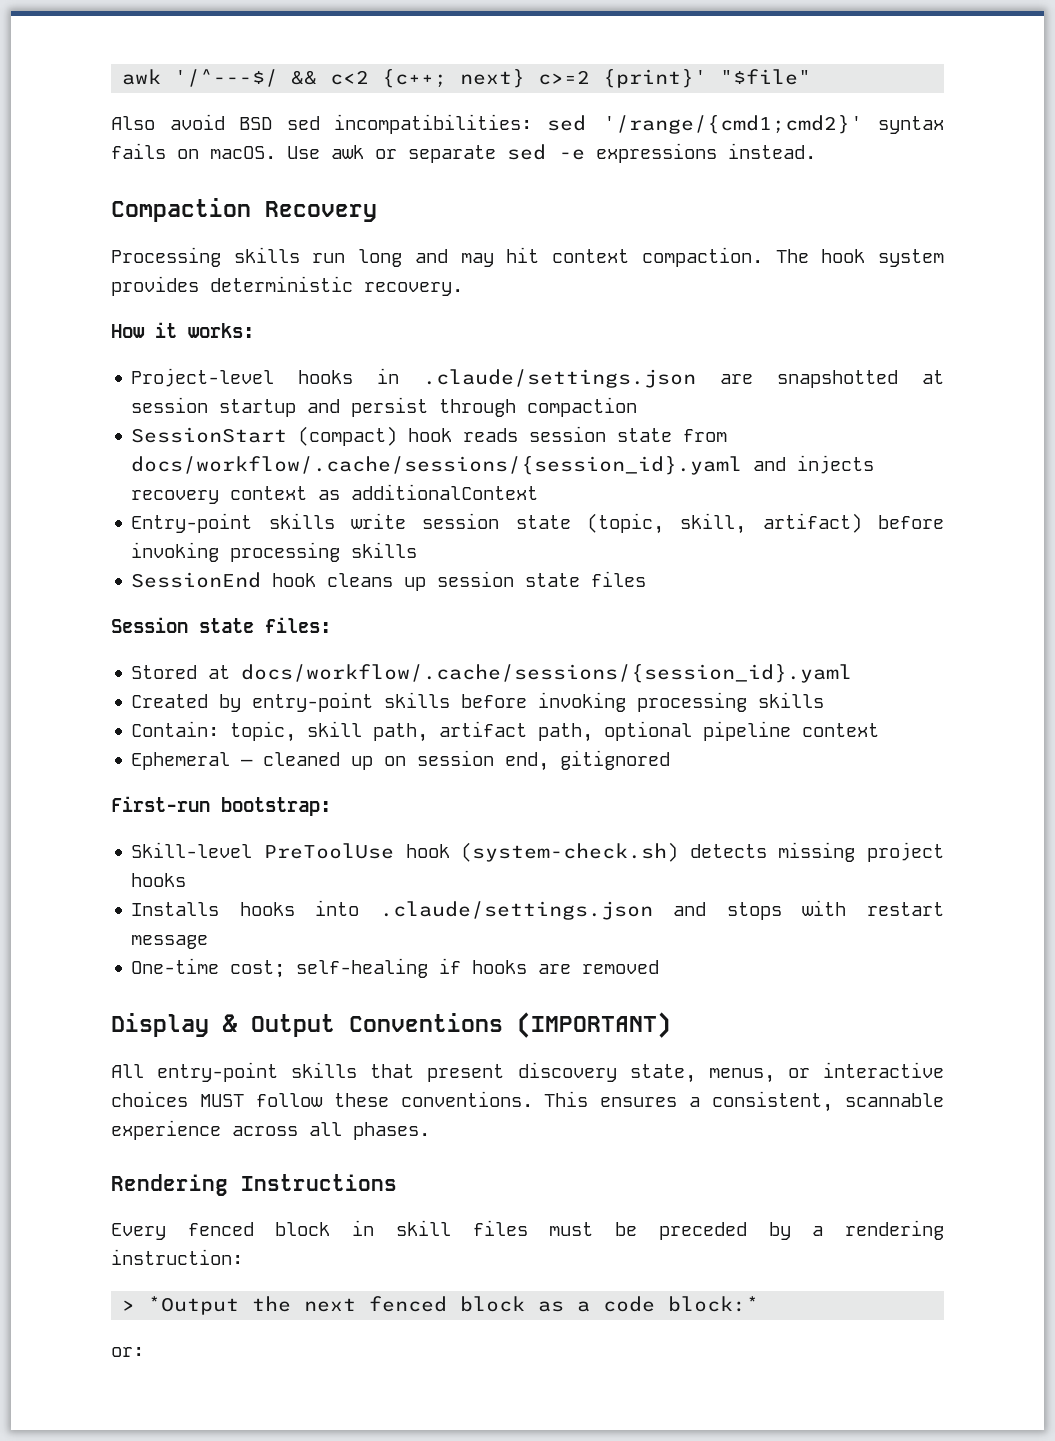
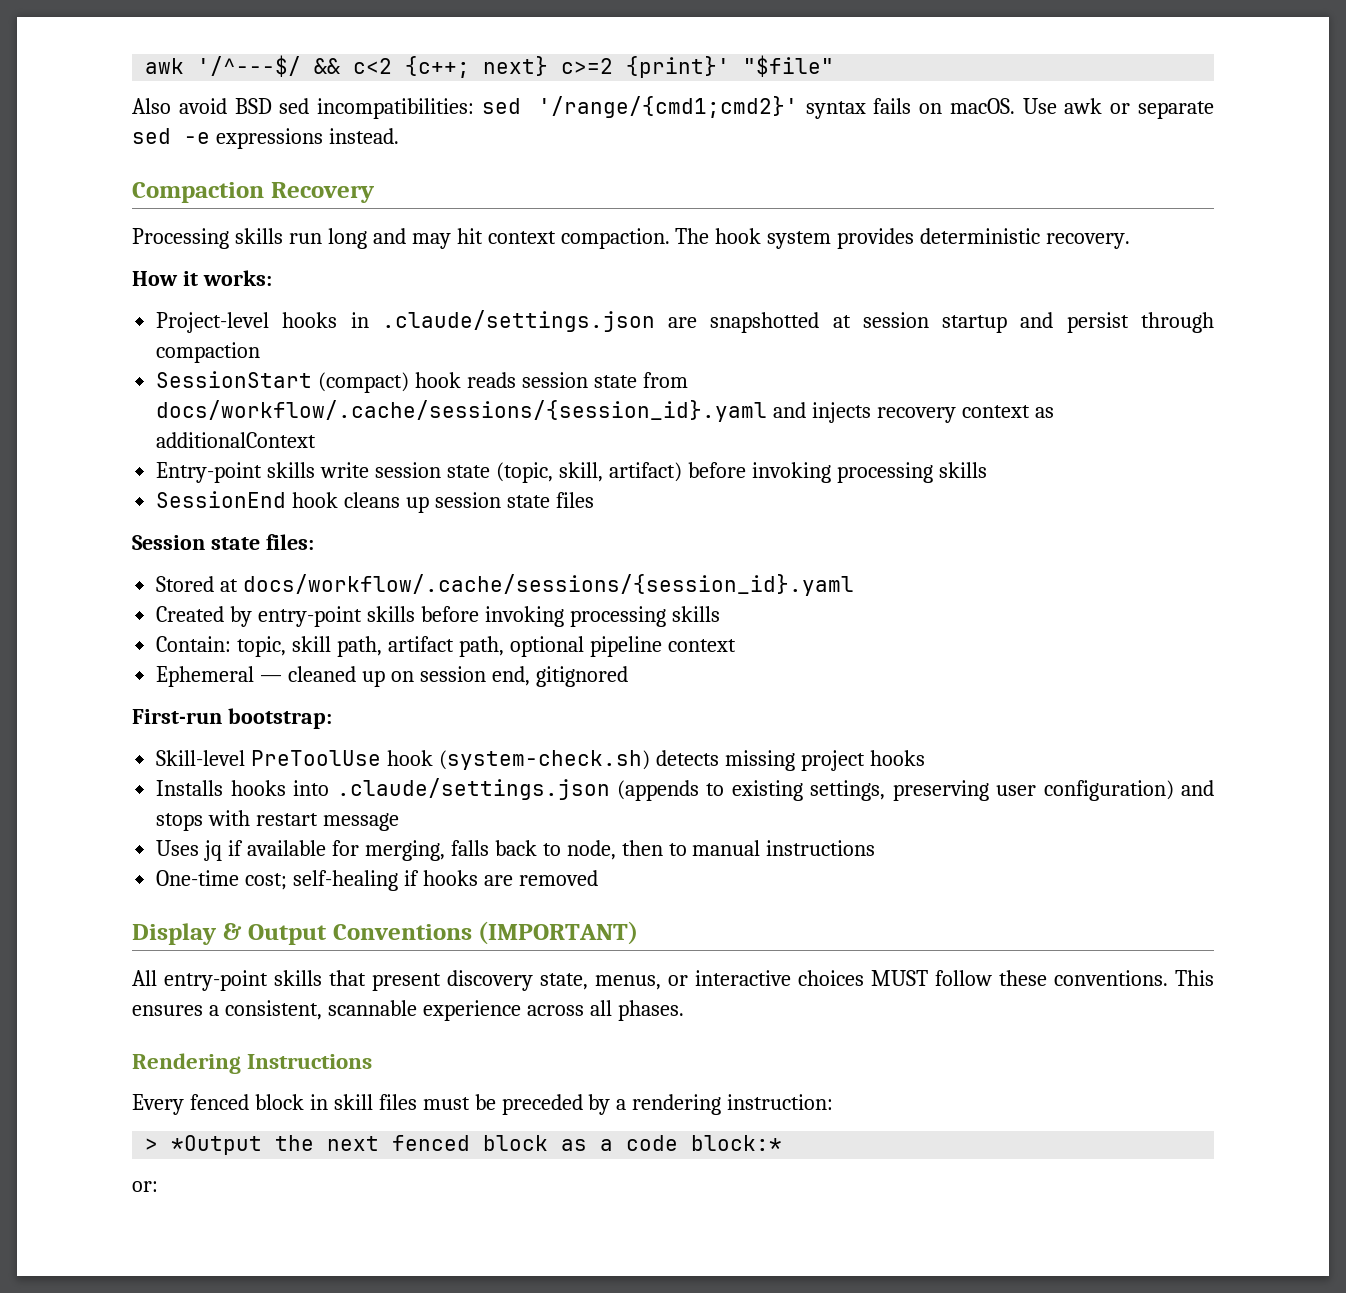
(653, 910) none -> [616,780,1174,801] (appends to existing settings, preserving user configuration)
(209, 942) none -> [156,840,876,861] // Uses jq if available for merging, falls back to node, then to manual instructions

